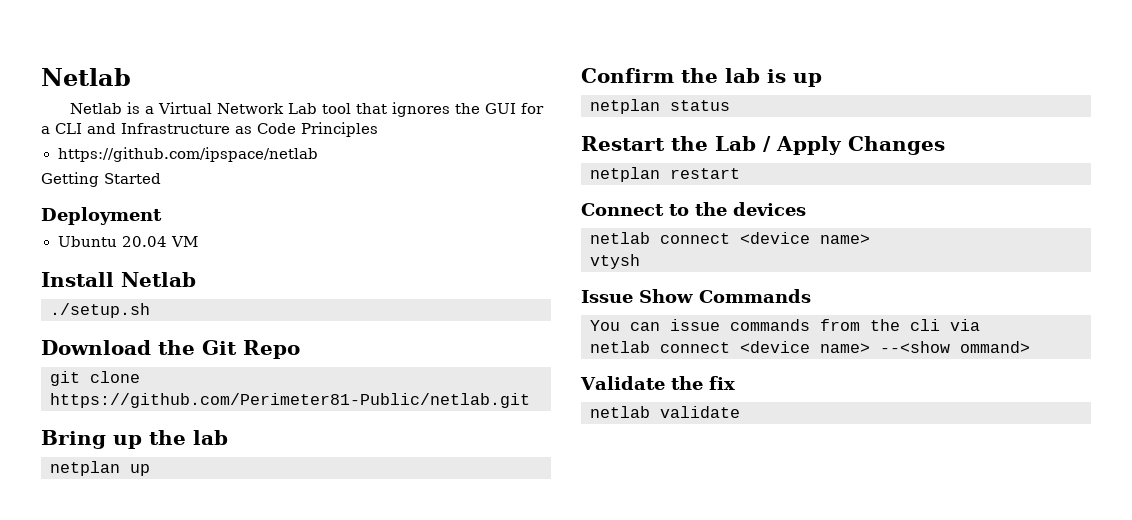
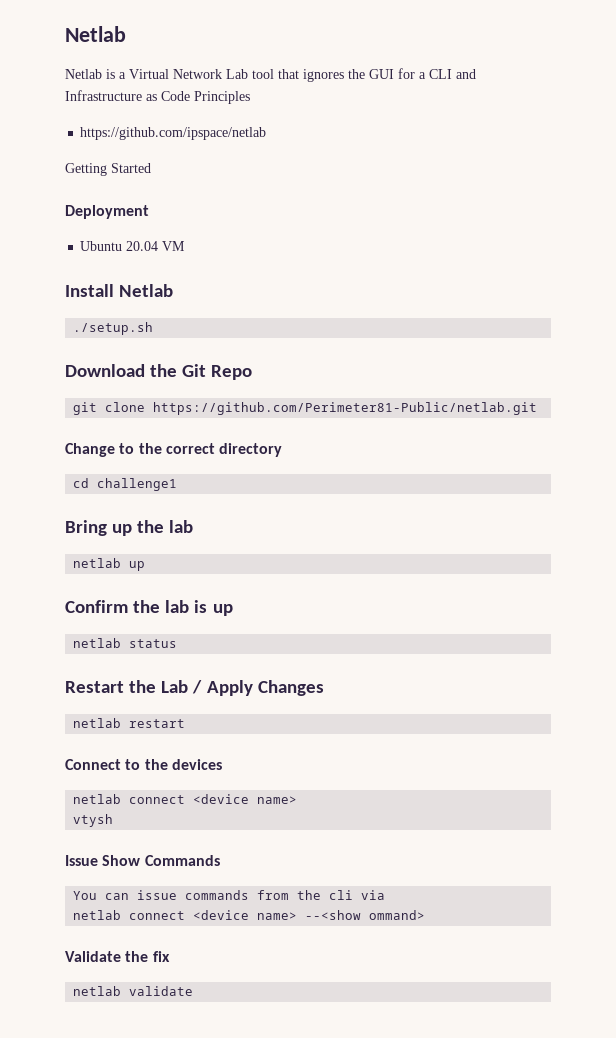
(530, 400) none -> [65,443,283,457] [73,478,178,491] // Change to the correct directory // cd challenge1
[50,461,120,476] netplan -> [73,558,122,568] netlab
[590,99,660,114] netplan -> [73,638,122,648] netlab
[590,167,660,182] netplan -> [73,718,122,728] netlab

